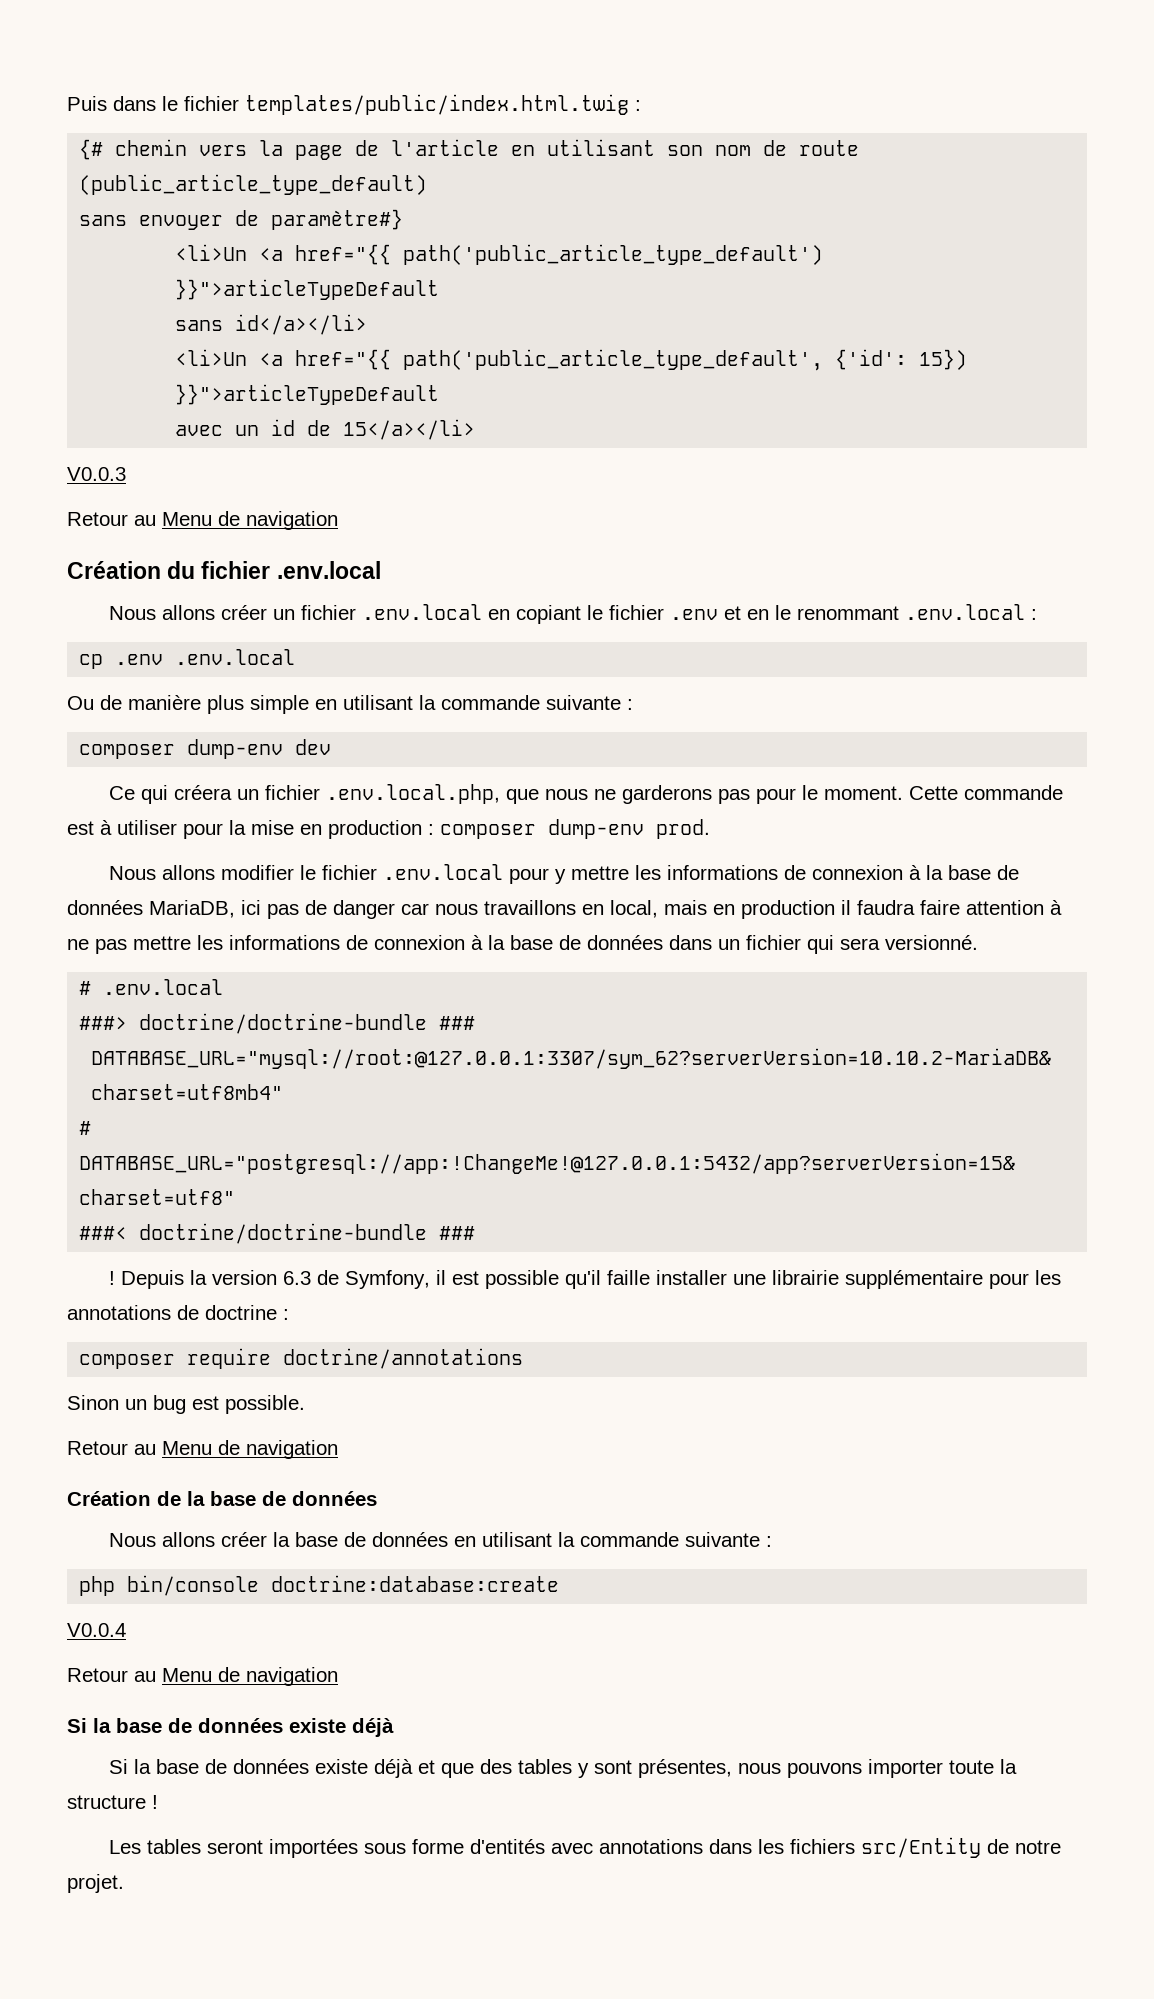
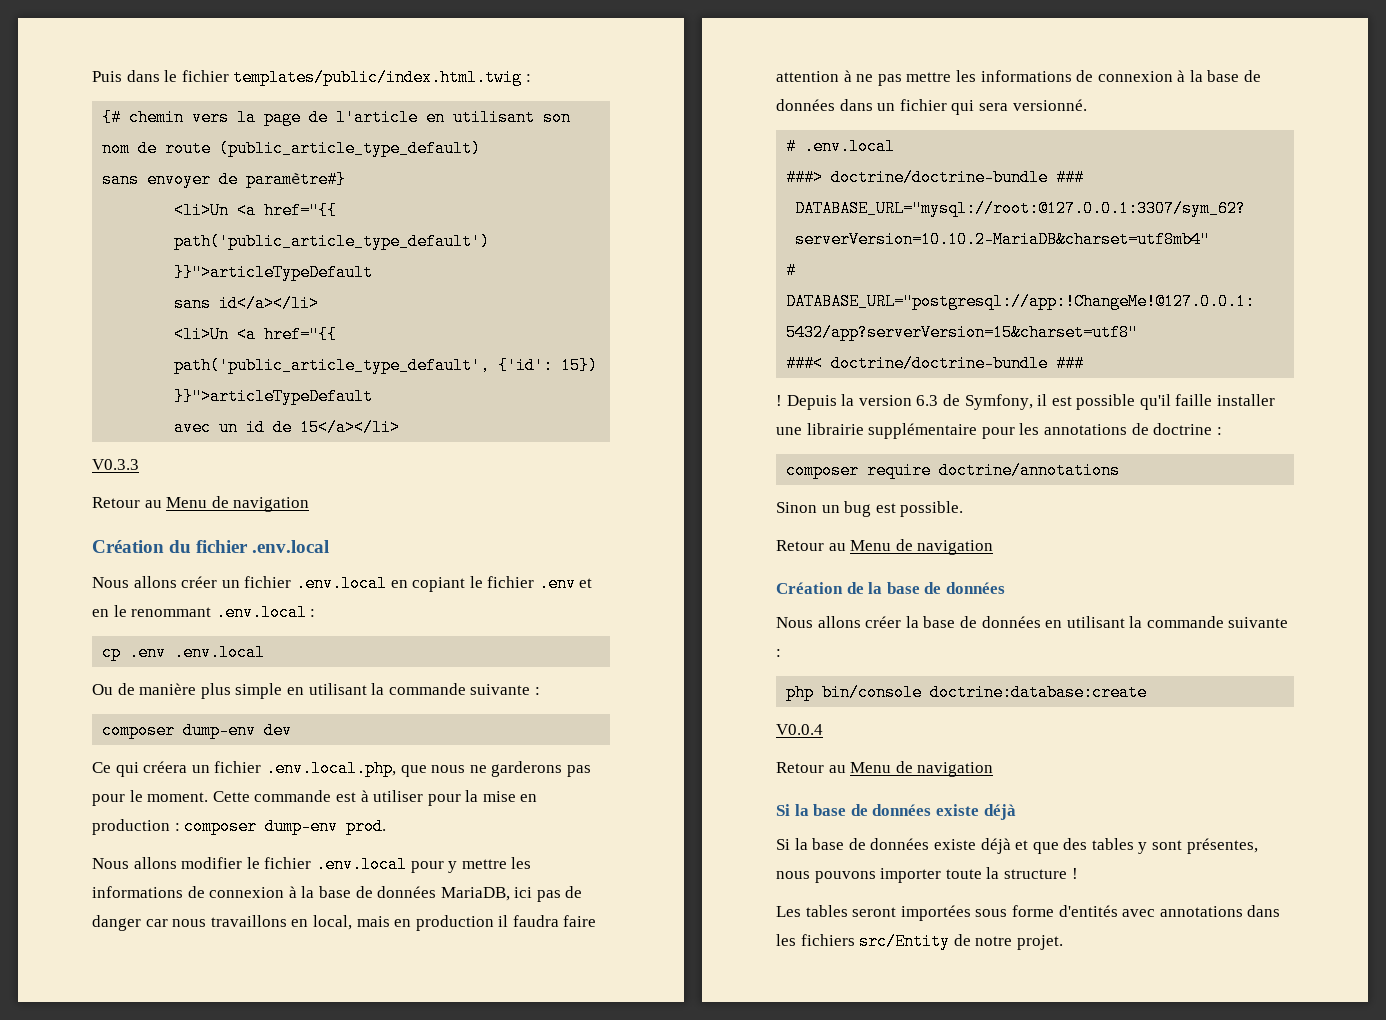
[67,467,126,481] V0.0.3 -> [92,459,139,470] V0.3.3

